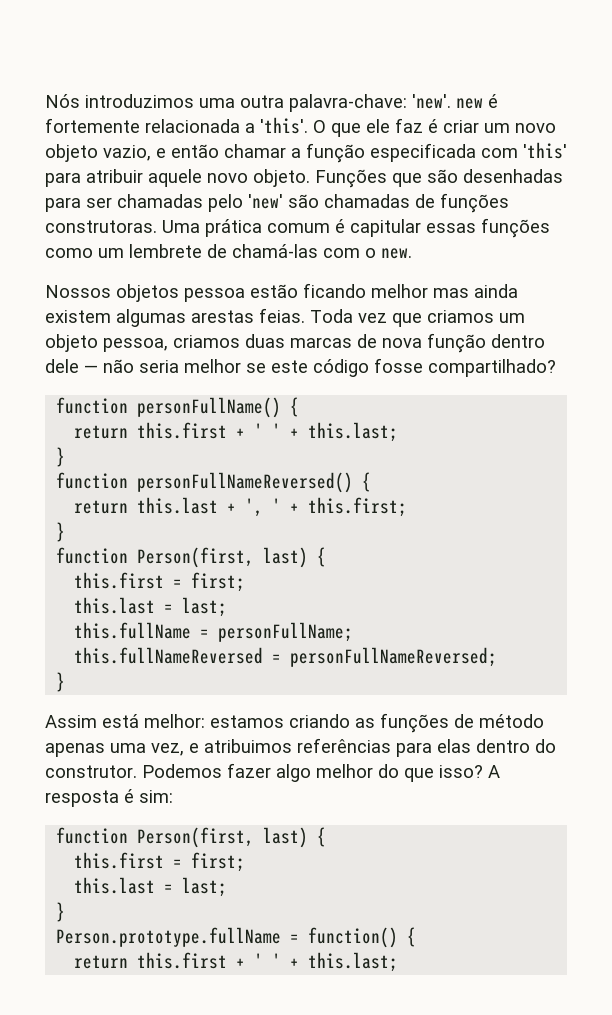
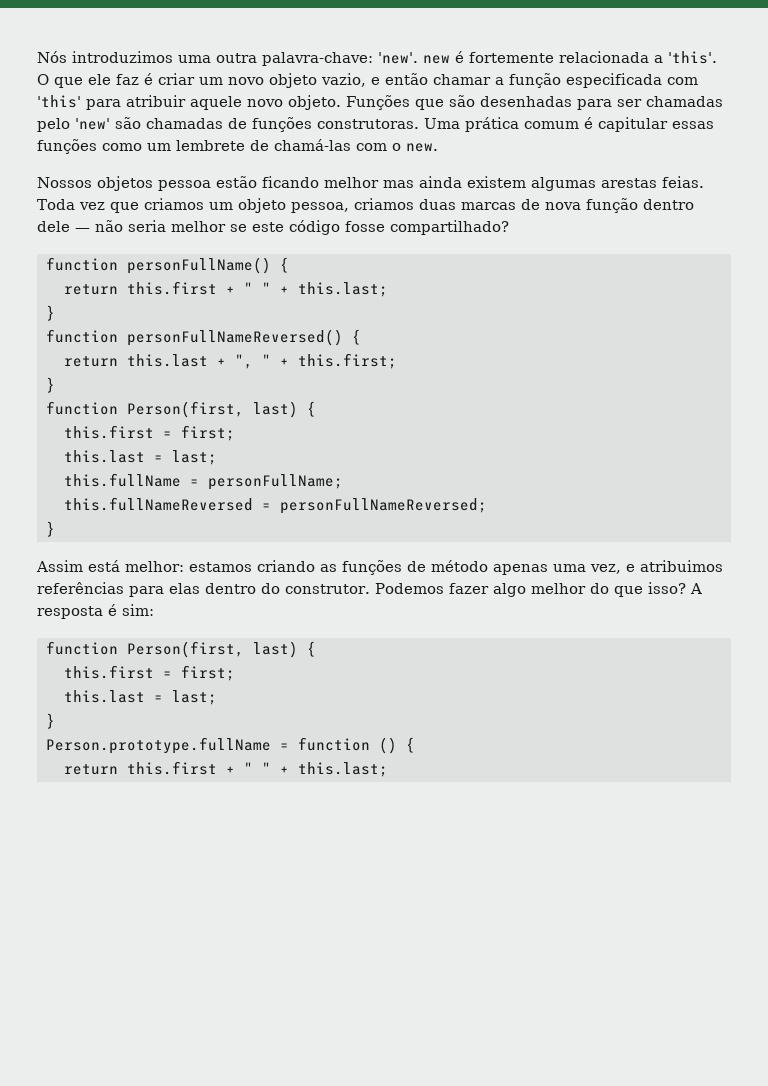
[254,423,282,438] ' ' -> [243,282,271,294] " "
[245,498,282,517] ', ' -> [234,354,271,369] ", "
[308,927,417,948] [74,952,282,969] function() { // return this.first + ' ' -> [297,737,415,754] [63,761,271,775] function () { // return this.first + " "

